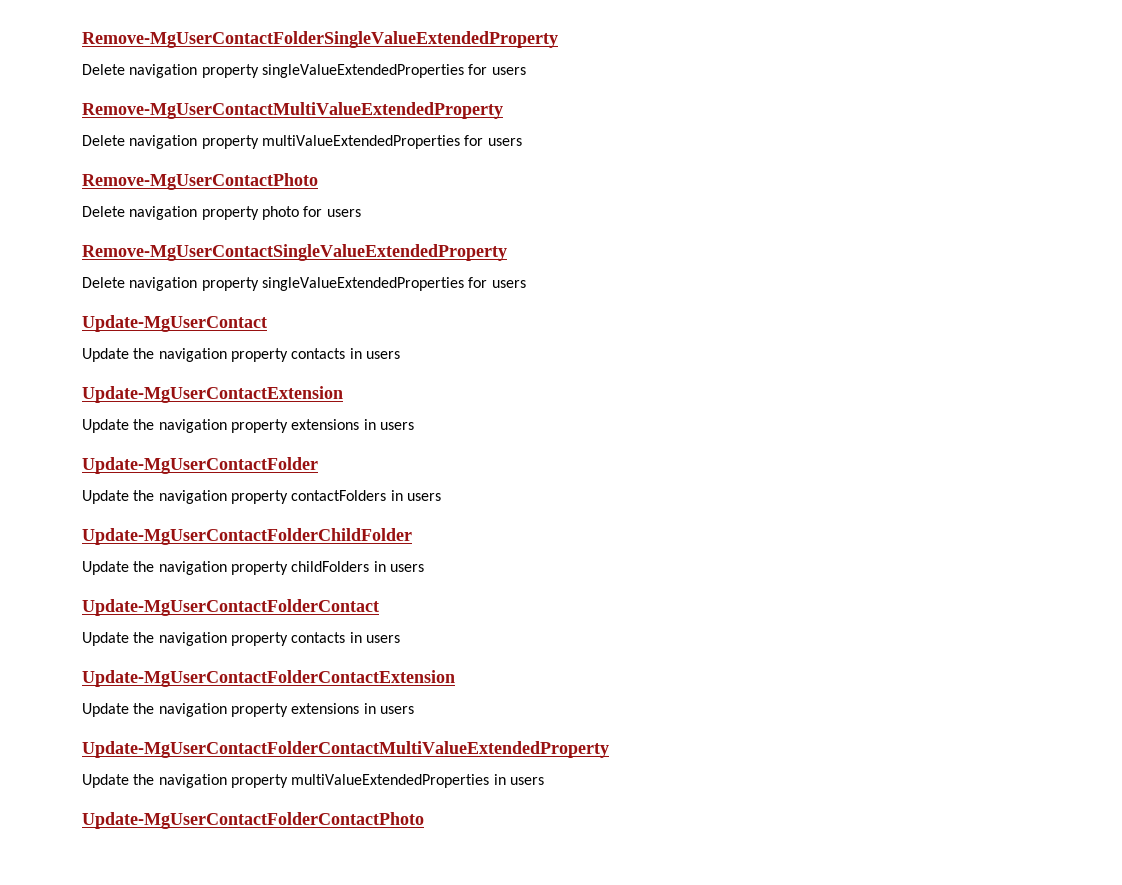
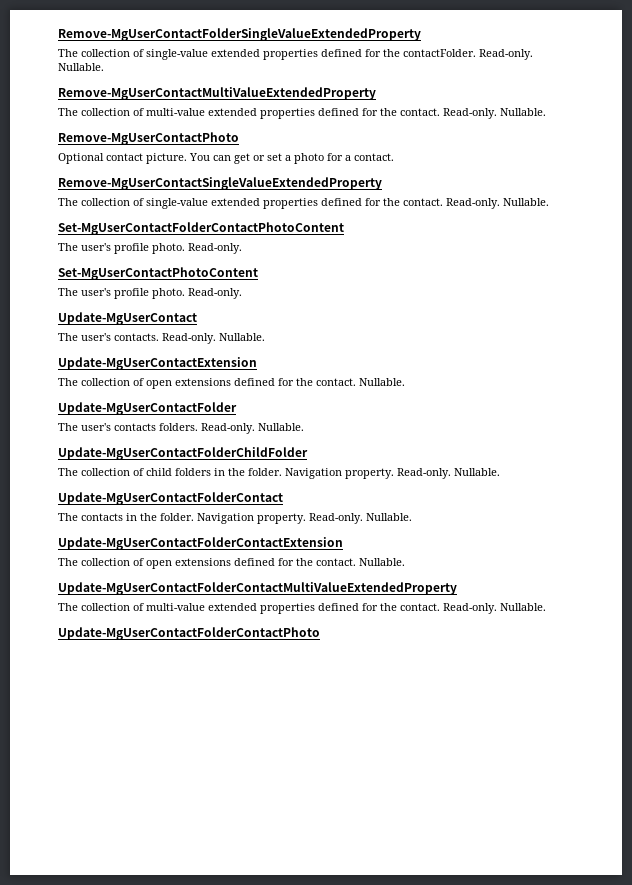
[82,64,526,78] [82,102,503,119] [82,135,522,149] [82,173,318,190] [82,206,361,220] [82,244,507,261] [82,277,526,291] [82,315,267,332] [82,348,400,362] [82,386,343,403] [82,419,414,433] [82,457,318,474] [82,490,441,504] [82,528,412,545] [82,561,424,575] [82,599,379,616] [82,632,400,646] [82,670,455,687] [82,703,414,717] [82,741,609,758] [82,774,544,788] Delete navigation property singleValueExtendedProperties for users // Remove-MgUserContactMultiValueExtendedProperty // Delete navigation property multiValueExtendedProperties for users // Remove-MgUserContactPhoto // Delete navigation property photo for users // Remove-MgUserContactSingleValueExtendedProperty // Delete navigation property singleValueExtendedProperties for users // Update-MgUserContact // Update the navigation property contacts in users // Update-MgUserContactExtension // Update the navigation property extensions in users // Update-MgUserContactFolder // Update the navigation property contactFolders in users // Update-MgUserContactFolderChildFolder // Update the navigation property childFolders in users // Update-MgUserContactFolderContact // Update the navigation property contacts in users // Update-MgUserContactFolderContactExtension // Update the navigation property extensions in users // Update-MgUserContactFolderContactMultiValueExtendedProperty // Update the navigation property multiValueExtendedProperties in users -> [58,49,533,60] [58,63,104,71] [58,87,376,100] [58,108,546,119] [58,132,239,145] [58,153,394,164] [58,177,382,190] [58,198,549,209] [58,222,344,235] [58,243,242,254] [58,267,258,280] [58,288,242,299] [58,312,197,325] [58,333,265,344] [58,357,257,370] [58,378,405,389] [58,402,237,415] [58,423,304,434] [58,447,308,460] [58,468,500,479] [58,492,283,505] [58,513,412,524] [58,537,343,550] [58,558,405,569] [58,582,457,595] [58,603,546,614] The collection of single-value extended properties defined for the contactFolder. Read-only. Nullable. // Remove-MgUserContactMultiValueExtendedProperty // The collection of multi-value extended properties defined for the contact. Read-only. Nullable. // Remove-MgUserContactPhoto // Optional contact picture. You can get or set a photo for a contact. // Remove-MgUserContactSingleValueExtendedProperty // The collection of single-value extended properties defined for the contact. Read-only. Nullable. // Set-MgUserContactFolderContactPhotoContent // The user's profile photo. Read-only. // Set-MgUserContactPhotoContent // The user's profile photo. Read-only. // Update-MgUserContact // The user's contacts. Read-only. Nullable. // Update-MgUserContactExtension // The collection of open extensions defined for the contact. Nullable. // Update-MgUserContactFolder // The user's contacts folders. Read-only. Nullable. // Update-MgUserContactFolderChildFolder // The collection of child folders in the folder. Navigation property. Read-only. Nullable. // Update-MgUserContactFolderContact // The contacts in the folder. Navigation property. Read-only. Nullable. // Update-MgUserContactFolderContactExtension // The collection of open extensions defined for the contact. Nullable. // Update-MgUserContactFolderContactMultiValueExtendedProperty // The collection of multi-value extended properties defined for the contact. Read-only. Nullable.

